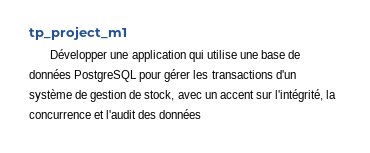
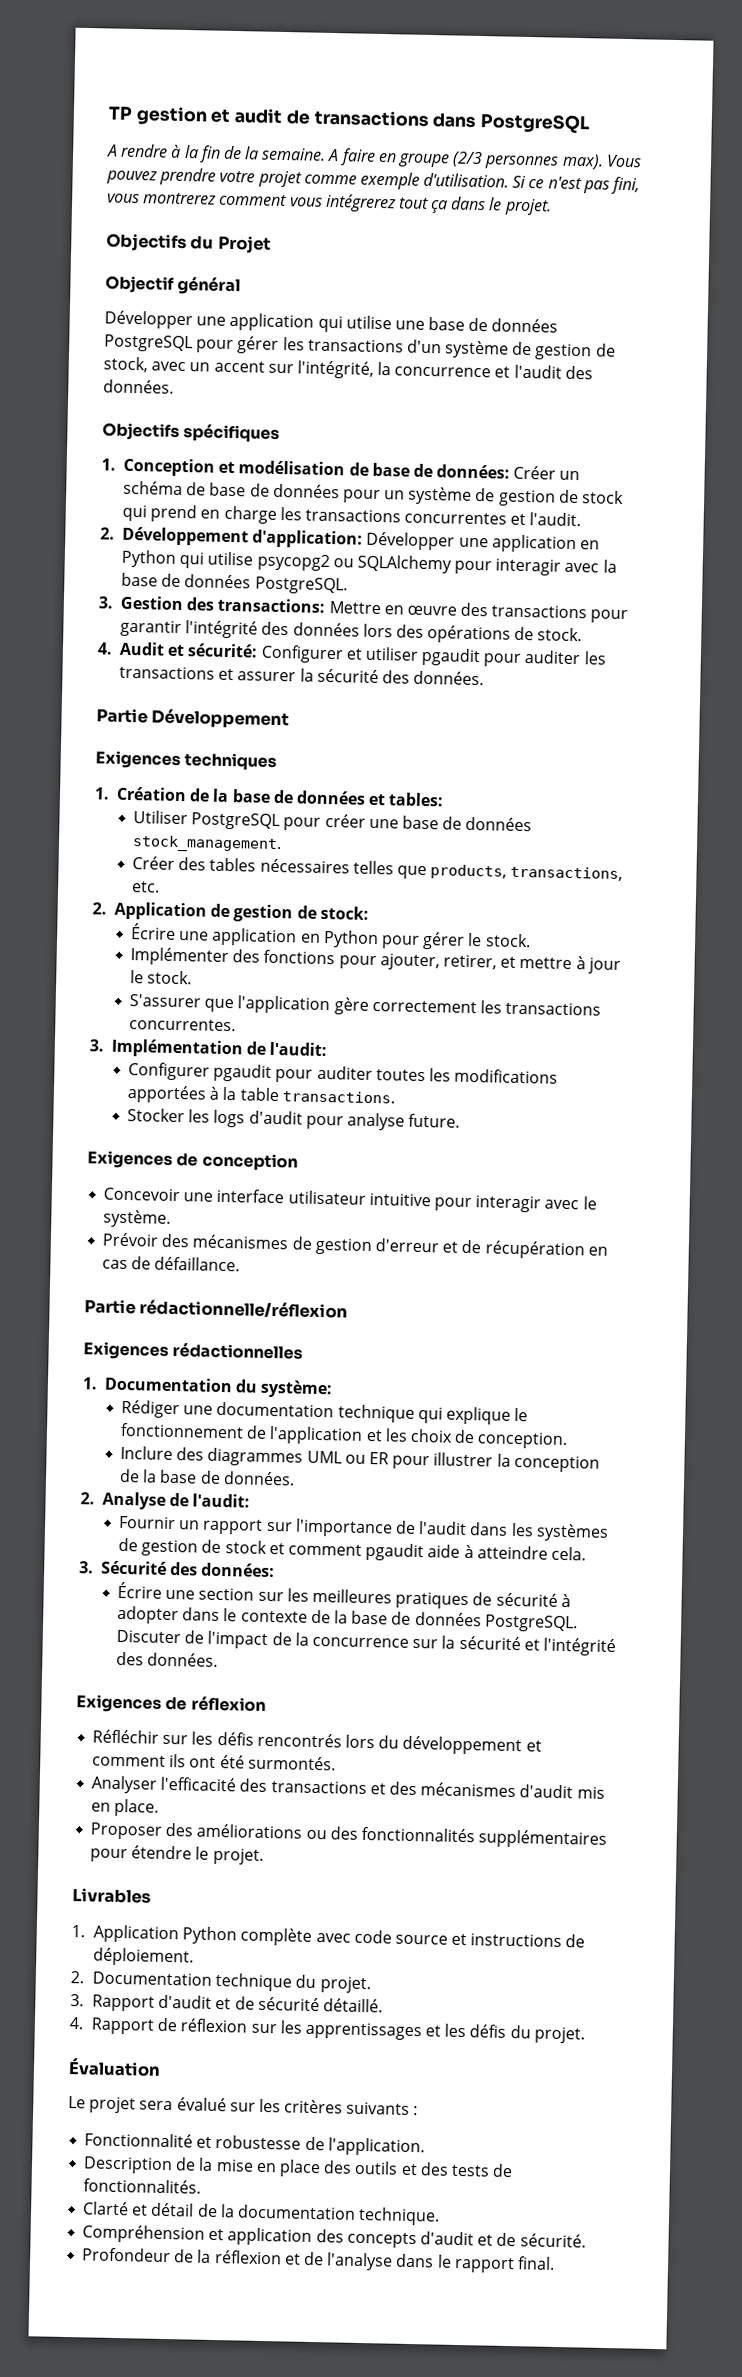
[29,26,127,40] tp_project_m1 -> [108,105,591,134] [107,143,642,170] [106,167,641,195] [107,192,552,216] [106,233,271,254] [105,275,242,296] TP gestion et audit de transactions dans PostgreSQL // A rendre à la fin de la semaine. A faire en groupe (2/3 personnes max). Vous pouvez prendre votre projet comme exemple d'utilisation. Si ce n'est pas fini, vous montrerez comment vous intégrerez tout ça dans le projet. // Objectifs du Projet // Objectif général
[159,109,202,119] données -> [103,379,174,394] [102,422,281,443] [101,457,581,481] [122,480,625,507] [121,504,582,527] [100,526,600,554] [120,549,617,576] [120,572,348,595] [98,595,629,624] [119,619,583,644] [97,641,607,667] [118,665,485,686] [96,708,290,730] [95,750,278,772] [94,786,445,807] [133,810,533,832] [132,835,283,854] [132,856,624,882] [132,881,161,893] [92,901,369,923] [131,923,531,950] [130,947,621,975] [130,970,193,985] [129,994,602,1016] [129,1018,237,1032] [89,1038,328,1059] [128,1062,559,1084] [127,1085,395,1104] [127,1108,461,1131] [87,1150,298,1172] [103,1187,597,1213] [103,1209,172,1228] [102,1232,608,1260] [102,1256,241,1272] [84,1299,349,1319] [83,1341,304,1360] [82,1376,334,1399] [121,1399,529,1425] [120,1422,569,1450] [120,1445,600,1473] [119,1468,295,1486] [80,1491,251,1510] [119,1515,609,1542] [118,1537,586,1562] [79,1560,276,1578] [117,1581,571,1610] [117,1605,578,1633] [116,1629,616,1657] [116,1651,219,1667] [76,1694,266,1713] [92,1729,542,1756] [92,1754,336,1771] [91,1775,605,1799] [91,1798,160,1817] [90,1822,608,1849] [90,1845,264,1865] [72,1888,151,1904] [71,1924,586,1948] [92,1947,194,1967] [70,1971,371,1994] [70,1994,383,2013] [69,2017,585,2044] [68,2058,161,2077] [68,2096,419,2116] [84,2132,425,2157] [83,2156,514,2178] [83,2178,202,2194] [82,2201,441,2226] [82,2224,586,2249] [82,2247,555,2274] données. // Objectifs spécifiques // 1. Conception et modélisation de base de données: Créer un schéma de base de données pour un système de gestion de stock qui prend en charge les transactions concurrentes et l'audit. // 2. Développement d'application: Développer une application en Python qui utilise psycopg2 ou SQLAlchemy pour interagir avec la base de données PostgreSQL. // 3. Gestion des transactions: Mettre en œuvre des transactions pour garantir l'intégrité des données lors des opérations de stock. // 4. Audit et sécurité: Configurer et utiliser pgaudit pour auditer les transactions et assurer la sécurité des données. // Partie Développement // Exigences techniques // 1. Création de la base de données et tables: // Utiliser PostgreSQL pour créer une base de données stock_management. // Créer des tables nécessaires telles que products, transactions, etc. // 2. Application de gestion de stock: // Écrire une application en Python pour gérer le stock. // Implémenter des fonctions pour ajouter, retirer, et mettre à jour le stock. // S'assurer que l'application gère correctement les transactions concurrentes. // 3. Implémentation de l'audit: // Configurer pgaudit pour auditer toutes les modifications apportées à la table transactions. // Stocker les logs d'audit pour analyse future. // Exigences de conception // Concevoir une interface utilisateur intuitive pour interagir avec le système. // Prévoir des mécanismes de gestion d'erreur et de récupération en cas de défaillance. // Partie rédactionnelle/réflexion // Exigences rédactionnelles // 1. Documentation du système: // Rédiger une documentation technique qui explique le fonctionnement de l'application et les choix de conception. // Inclure des diagrammes UML ou ER pour illustrer la conception de la base de données. // 2. Analyse de l'audit: // Fournir un rapport sur l'importance de l'audit dans les systèmes de gestion de stock et comment pgaudit aide à atteindre cela. // 3. Sécurité des données: // Écrire une section sur les meilleures pratiques de sécurité à adopter dans le contexte de la base de données PostgreSQL. Discuter de l'impact de la concurrence sur la sécurité et l'intégrité des données. // Exigences de réflexion // Réfléchir sur les défis rencontrés lors du développement et comment ils ont été surmontés. // Analyser l'efficacité des transactions et des mécanismes d'audit mis en place. // Proposer des améliorations ou des fonctionnalités supplémentaires pour étendre le projet. // Livrables // 1. Application Python complète avec code source et instructions de déploiement. // 2. Documentation technique du projet. // 3. Rapport d'audit et de sécurité détaillé. // 4. Rapport de réflexion sur les apprentissages et les défis du projet. // Évaluation // Le projet sera évalué sur les critères suivants : // Fonctionnalité et robustesse de l'application. // Description de la mise en place des outils et des tests de fonctionnalités. // Clarté et détail de la documentation technique. // Compréhension et application des concepts d'audit et de sécurité. // Profondeur de la réflexion et de l'analyse dans le rapport final.

